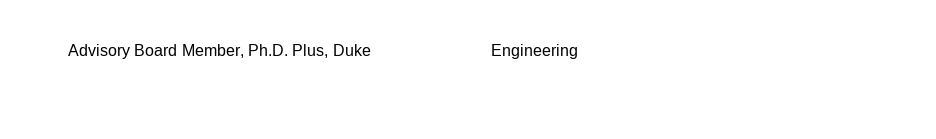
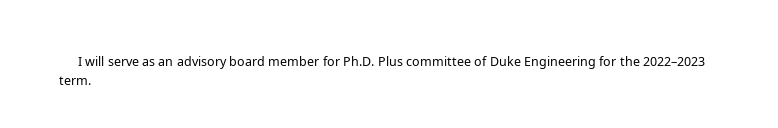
[68,44,578,59] Advisory Board Member, Ph.D. Plus, Duke Engineering -> [77,56,706,69] [59,76,91,85] I will serve as an advisory board member for Ph.D. Plus committee of Duke Engineering for the 2022–2023 term.

